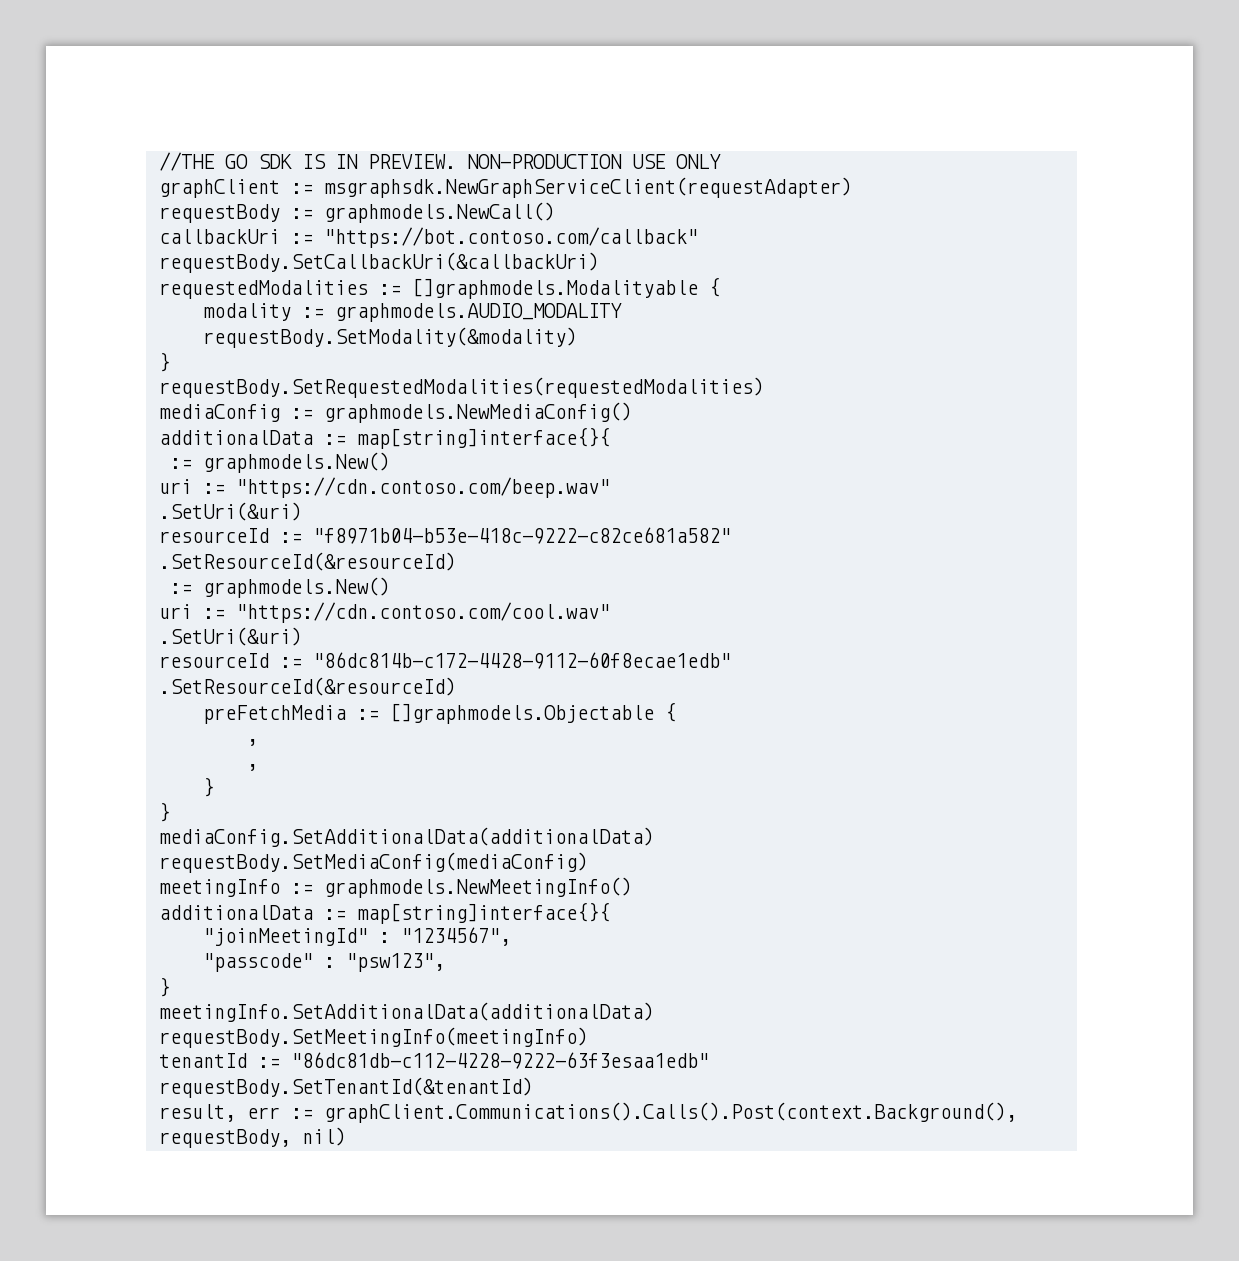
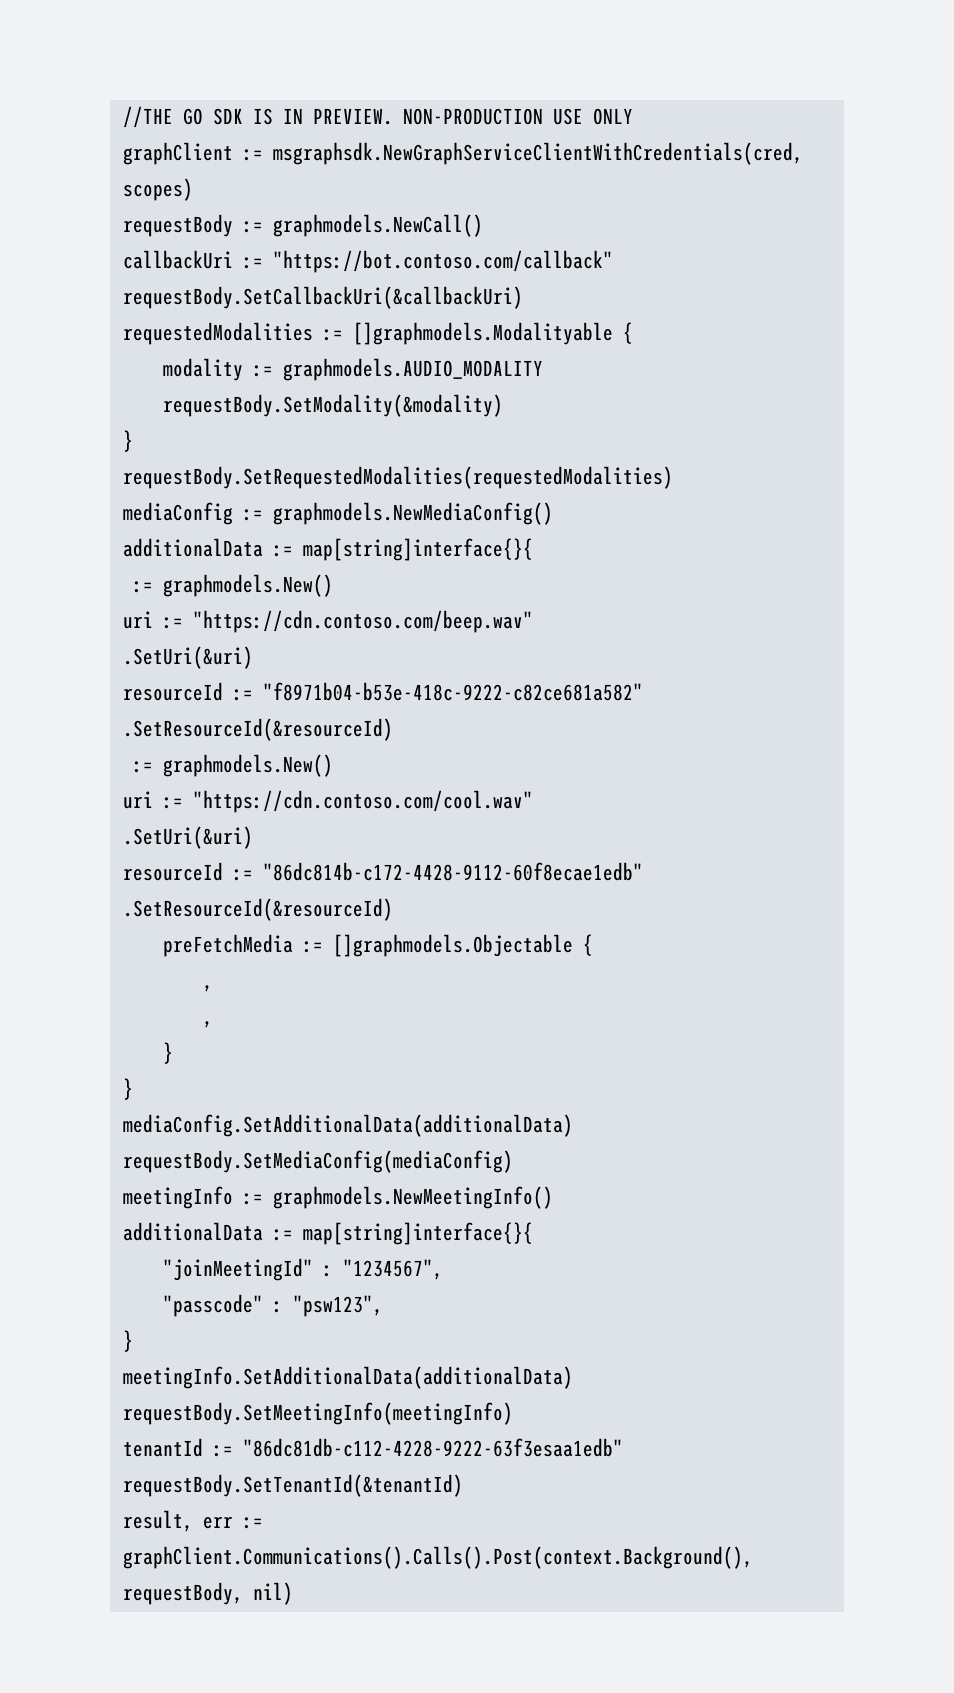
[324,177,853,198] msgraphsdk.NewGraphServiceClient(requestAdapter) -> [273,142,804,165] [123,178,194,201] msgraphsdk.NewGraphServiceClientWithCredentials(cred, scopes)

